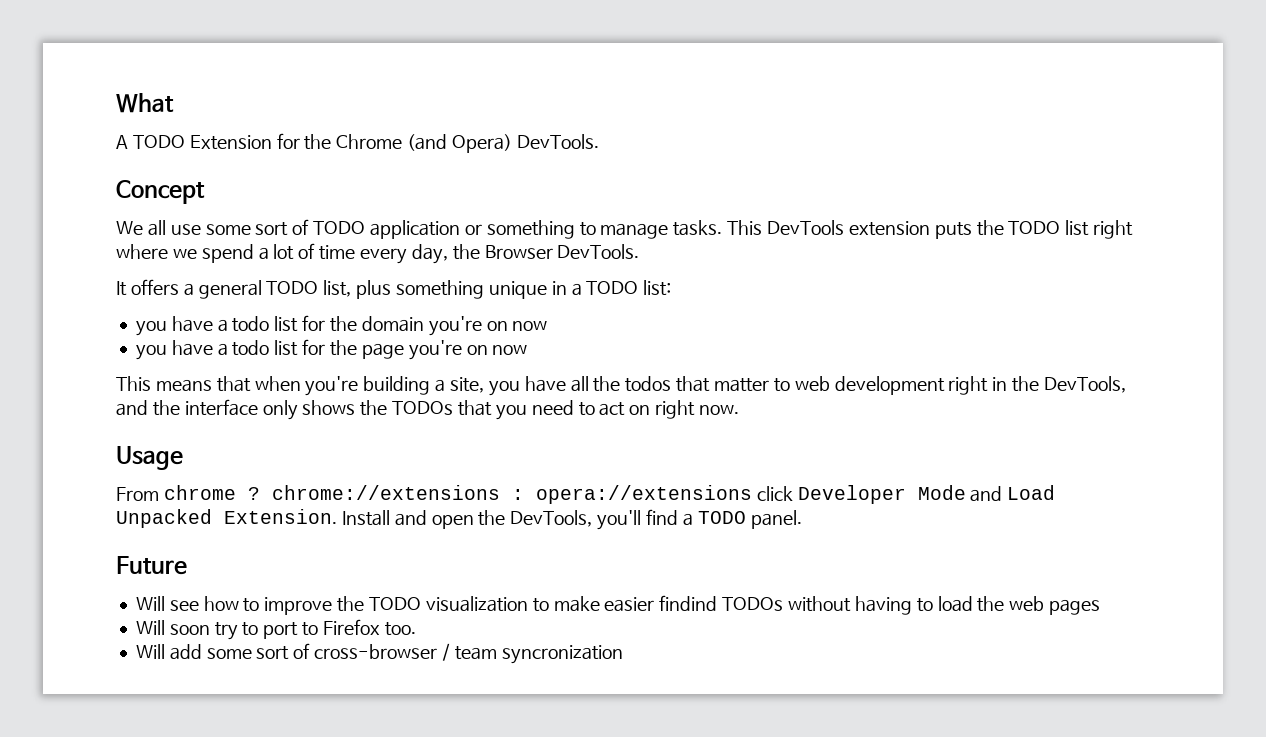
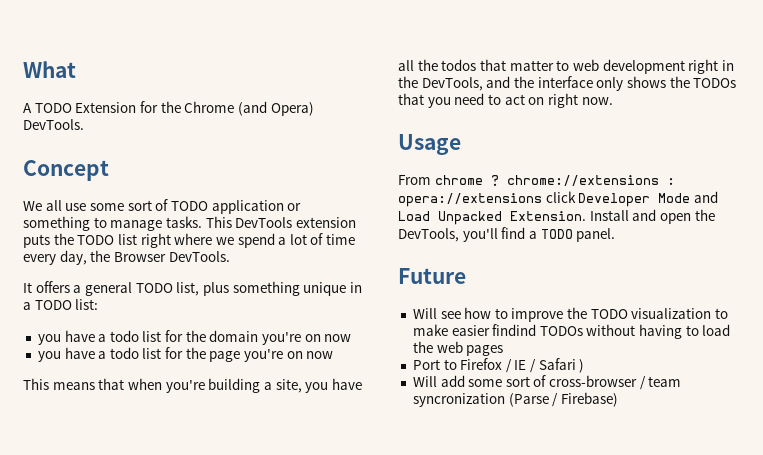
[135,619,416,640] Will soon try to port to Firefox too. -> [412,358,585,373] Port to Firefox / IE / Safari )
(623, 654) none -> [508,392,618,407] (Parse / Firebase)

